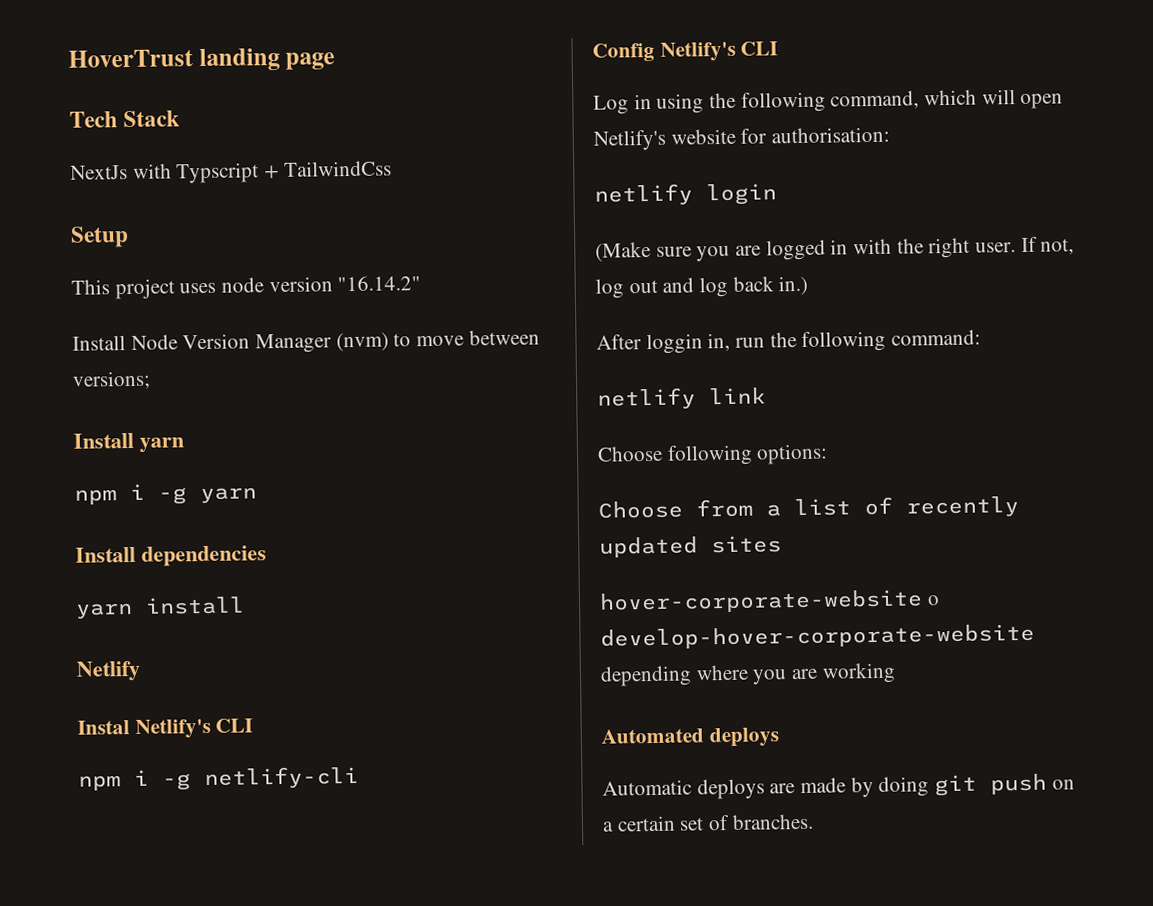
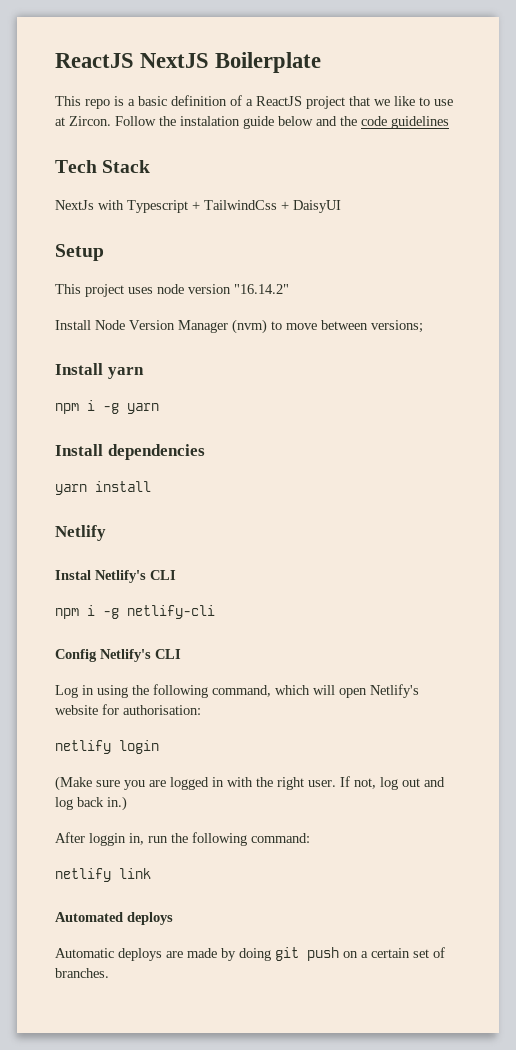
[68,47,336,72] HoverTrust landing page -> [55,52,322,73] [55,95,453,109] [55,116,449,129] ReactJS NextJS Boilerplate // This repo is a basic definition of a ReactJS project that we like to use at Zircon. Follow the instalation guide below and the code guidelines
[176,162,260,184] Typscript -> [127,200,188,213] Typescript
(392, 168) none -> [281,200,341,213] + DaisyUI
[597,443,829,466] [598,496,1019,519] [599,535,782,558] [599,589,940,614] [600,623,1035,650] [600,662,896,687] // Choose following options: // Choose from a list of recently updated sites // hover-corporate-website o develop-hover-corporate-website depending where you are working -> (151, 873) none

